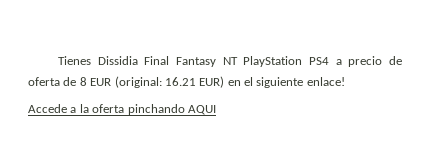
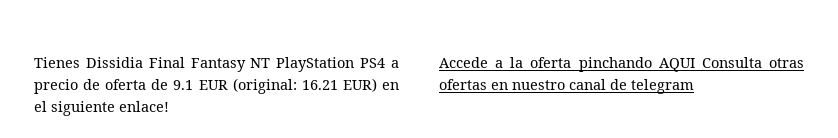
[79,77,87,86] 8 -> [173,80,194,90] 9.1
(216, 110) none -> [701,57,804,68] [439,79,694,94] Consulta otras ofertas en nuestro canal de telegram

